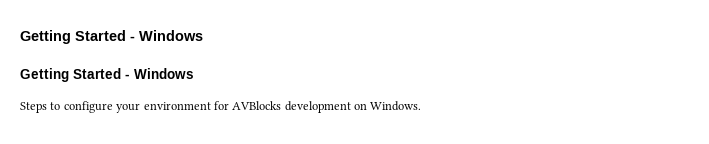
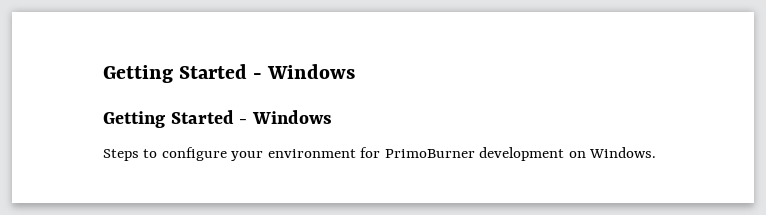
[232,101,282,110] AVBlocks -> [384,149,475,158] PrimoBurner

